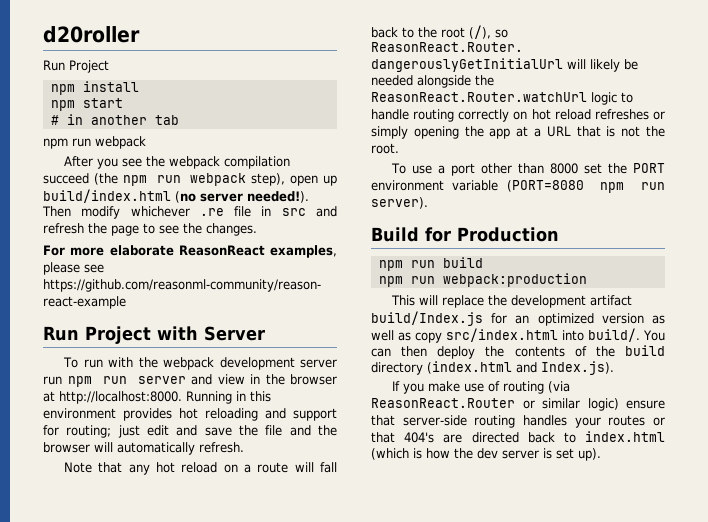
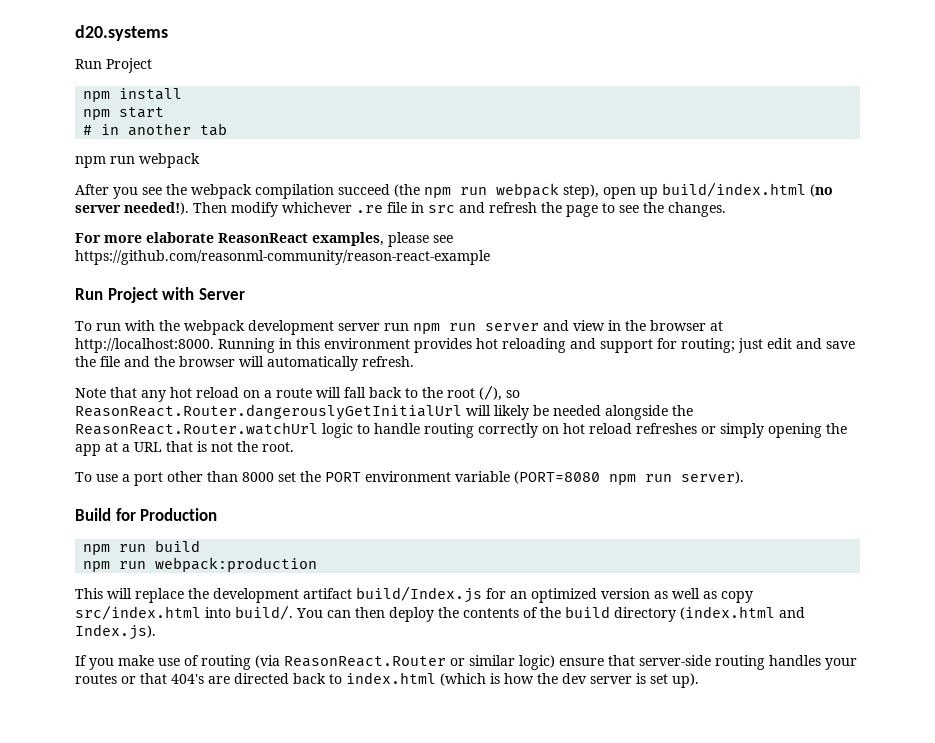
[43,26,140,43] d20roller -> [75,25,168,41] d20.systems

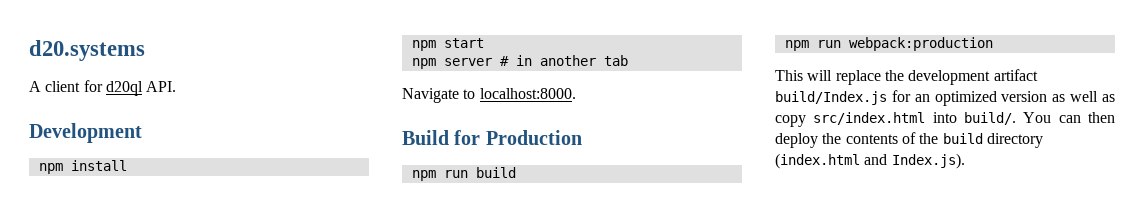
[75,58,152,73] Run Project -> [29,80,177,96] [29,123,142,143] A client for d20ql API. // Development
(165, 112) none -> [411,58,492,69] npm server
[75,153,200,168] [75,182,833,199] [75,202,726,217] [75,232,453,247] [75,250,490,265] [75,287,245,303] [75,320,723,335] [75,338,855,353] [75,356,414,371] [75,385,520,402] [75,404,693,420] [75,422,847,438] [75,441,294,456] [75,471,744,486] npm run webpack // After you see the webpack compilation succeed (the npm run webpack step), open up build/index.html (no server needed!). Then modify whichever .re file in src and refresh the page to see the changes. // For more elaborate ReasonReact examples, please see https://github.com/reasonml-community/reason-react-example // Run Project with Server // To run with the webpack development server run npm run server and view in the browser at http://localhost:8000. Running in this environment provides hot reloading and support for routing; just edit and save the file and the browser will automatically refresh. // Note that any hot reload on a route will fall back to the root (/), so ReasonReact.Router.dangerouslyGetInitialUrl will likely be needed alongside the ReasonReact.Router.watchUrl logic to handle routing correctly on hot reload refreshes or simply opening the app at a URL that is not the root. // To use a port other than 8000 set the PORT environment variable (PORT=8080 npm run server). -> [402,88,576,103] Navigate to localhost:8000.
[75,655,857,670] [75,672,699,688] // If you make use of routing (via ReasonReact.Router or similar logic) ensure that server-side routing handles your routes or that 404's are directed back to index.html (which is how the dev server is set up). -> (965, 161) none

